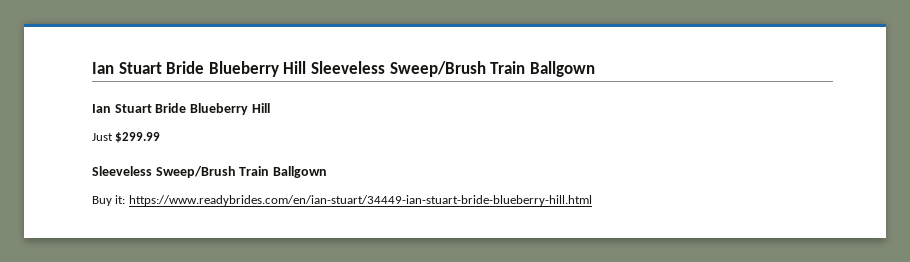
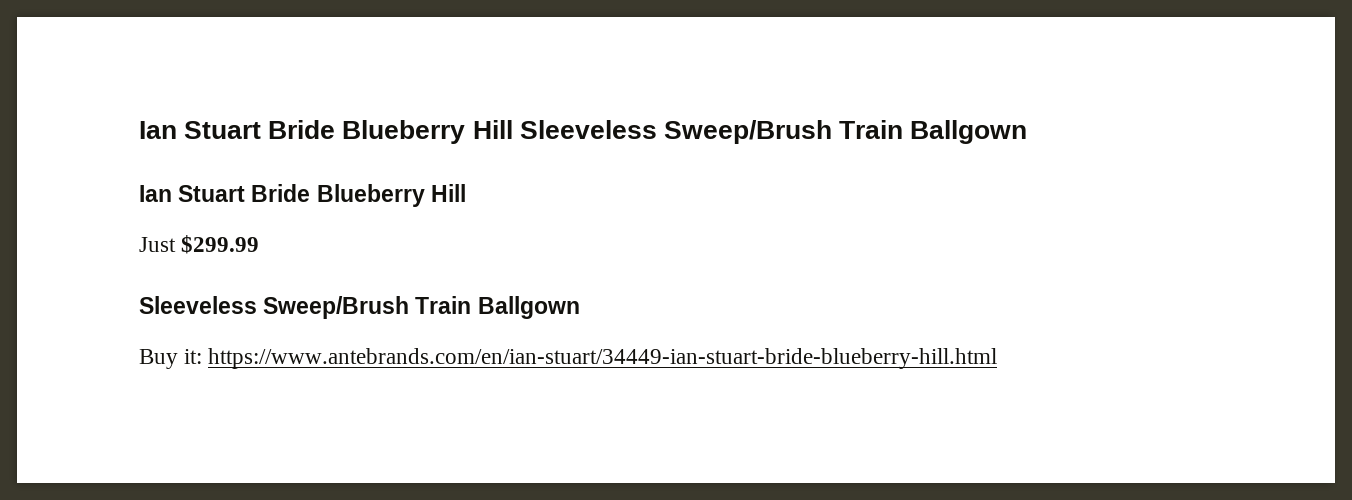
[128,195,592,206] https://www.readybrides.com/en/ian-stuart/34449-ian-stuart-bride-blueberry-hill.html -> [208,348,998,369] https://www.antebrands.com/en/ian-stuart/34449-ian-stuart-bride-blueberry-hill.html

